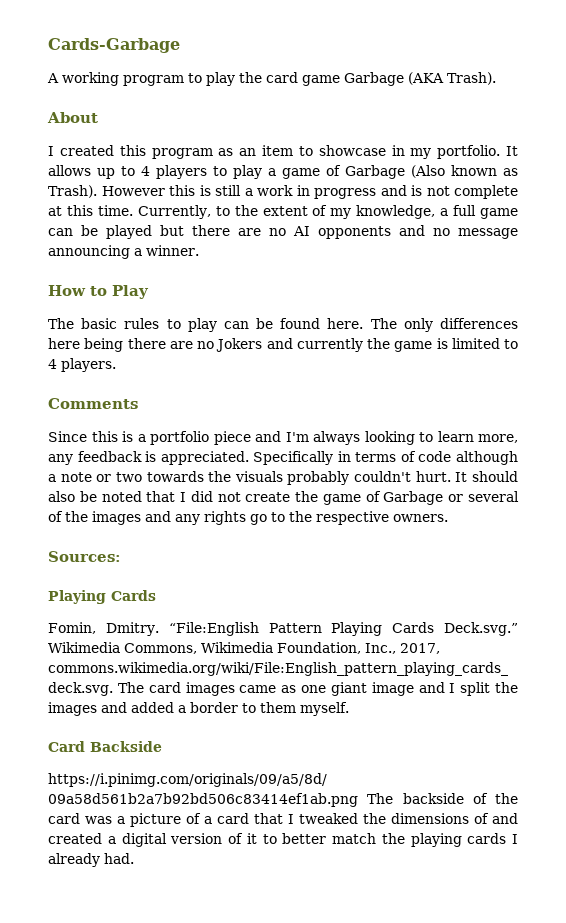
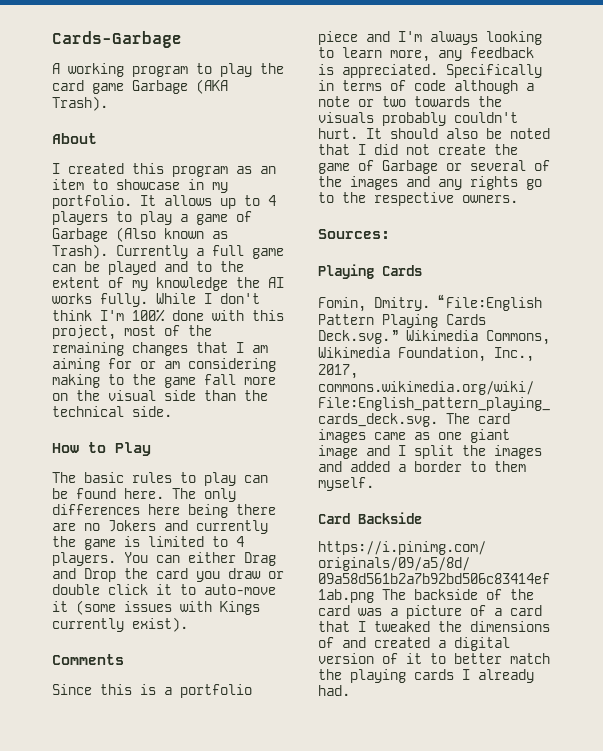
[101,185,518,199] [48,205,436,219] However this is still a work in progress and is not complete at this time. Currently, to the extent of my knowledge, -> [116,245,188,259] Currently
[160,225,518,239] [48,245,199,259] but there are no AI opponents and no message announcing a winner. -> [164,261,244,272] [52,277,284,291] [52,293,260,307] [52,309,284,322] [52,325,212,340] [52,342,268,356] [52,358,276,372] [52,374,276,388] [52,390,268,401] [52,406,172,417] and to the extent of my knowledge the AI works fully. While I don't think I'm 100% done with this project, most of the remaining changes that I am aiming for or am considering making to the game fall more on the visual side than the technical side.
(116, 365) none -> [124,552,276,566] [52,568,284,582] [52,584,276,595] [52,600,260,615] [52,617,188,632] You can either Drag and Drop the card you draw or double click it to auto-move it (some issues with Kings currently exist).

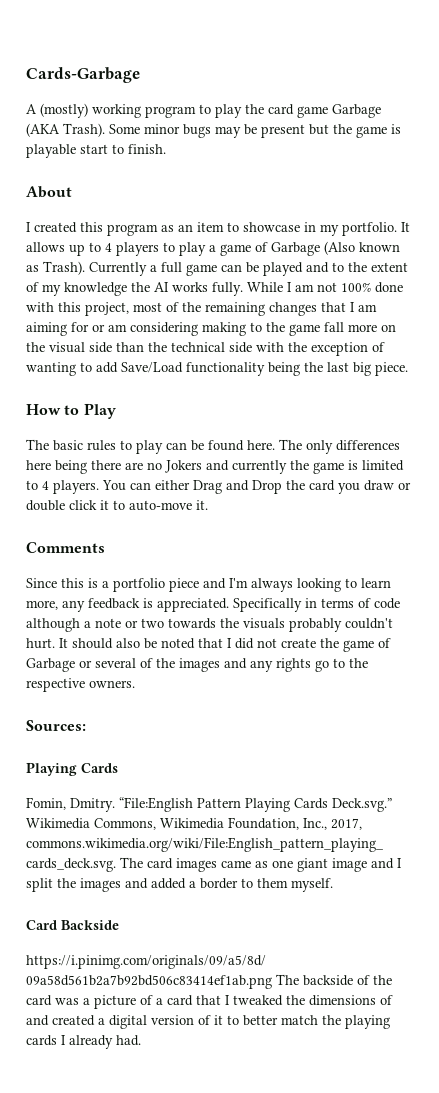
(60, 68) none -> [40,103,88,118] (mostly)
(108, 103) none -> [109,124,401,138] [26,144,166,158] Some minor bugs may be present but the game is playable start to finish.
[220,293,260,304] [52,310,124,321] don't think I'm -> [295,282,337,292] am not
[132,406,172,417] side. -> [229,342,385,356] [26,362,408,376] side with the exception of wanting to add Save/Load functionality being the last big piece.
[52,600,260,615] [52,617,188,632] it (some issues with Kings currently exist). -> [196,500,208,510] it.

